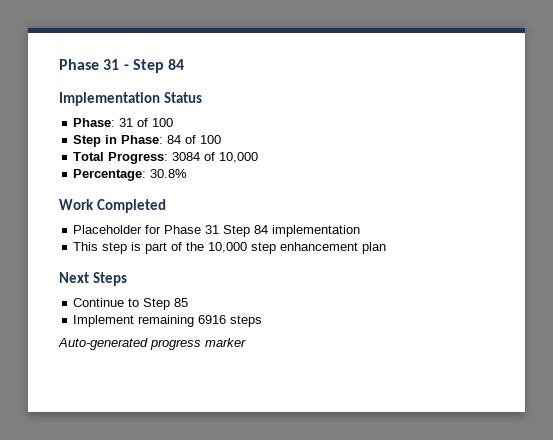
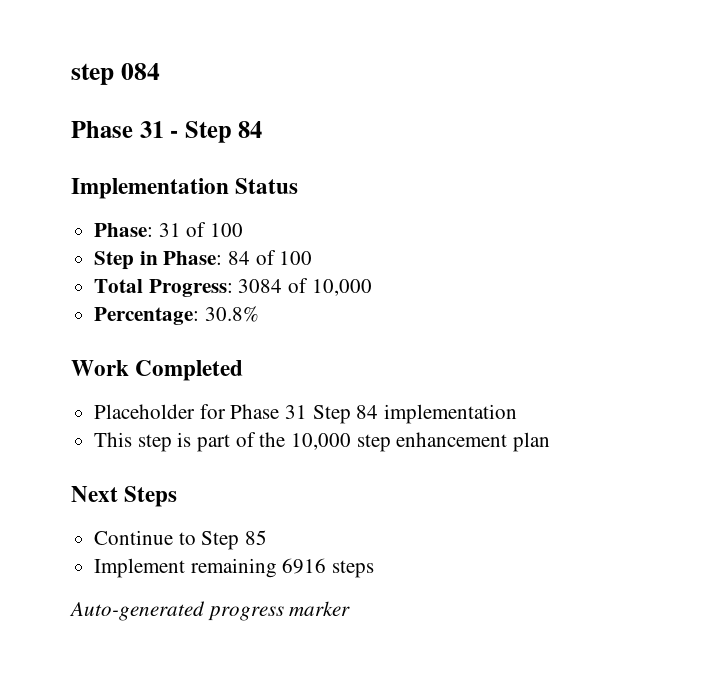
(59, 64) none -> [71,63,160,85] step 084 //

